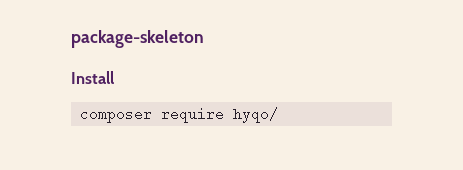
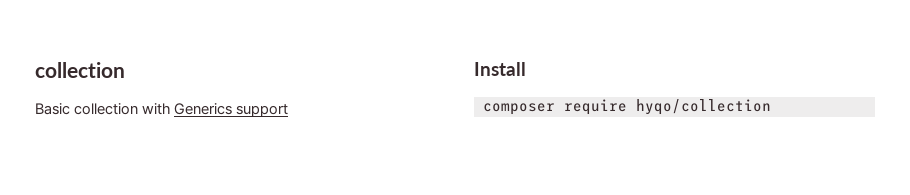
[71,30,204,48] package-skeleton -> [35,62,125,78] [35,103,289,117] collection // Basic collection with Generics support
[233,107,278,123] hyqo/ -> [636,99,771,115] hyqo/collection

